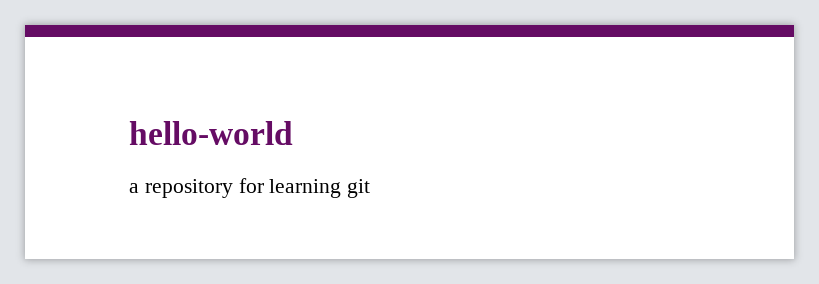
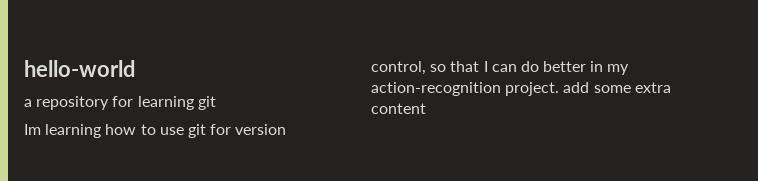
(371, 188) none -> [24,124,287,138] [371,61,630,75] [371,82,671,96] [371,103,426,114] // Im learning how to use git for version control, so that I can do better in my action-recognition project. add some extra content

